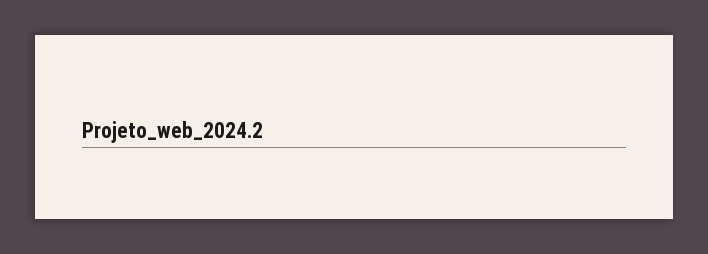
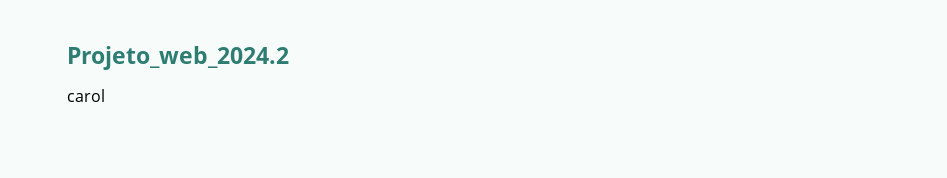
(263, 132) none -> [67,89,105,102] // carol

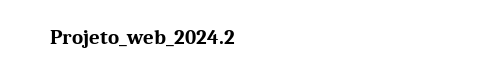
[67,89,105,102] // carol -> (235, 38) none

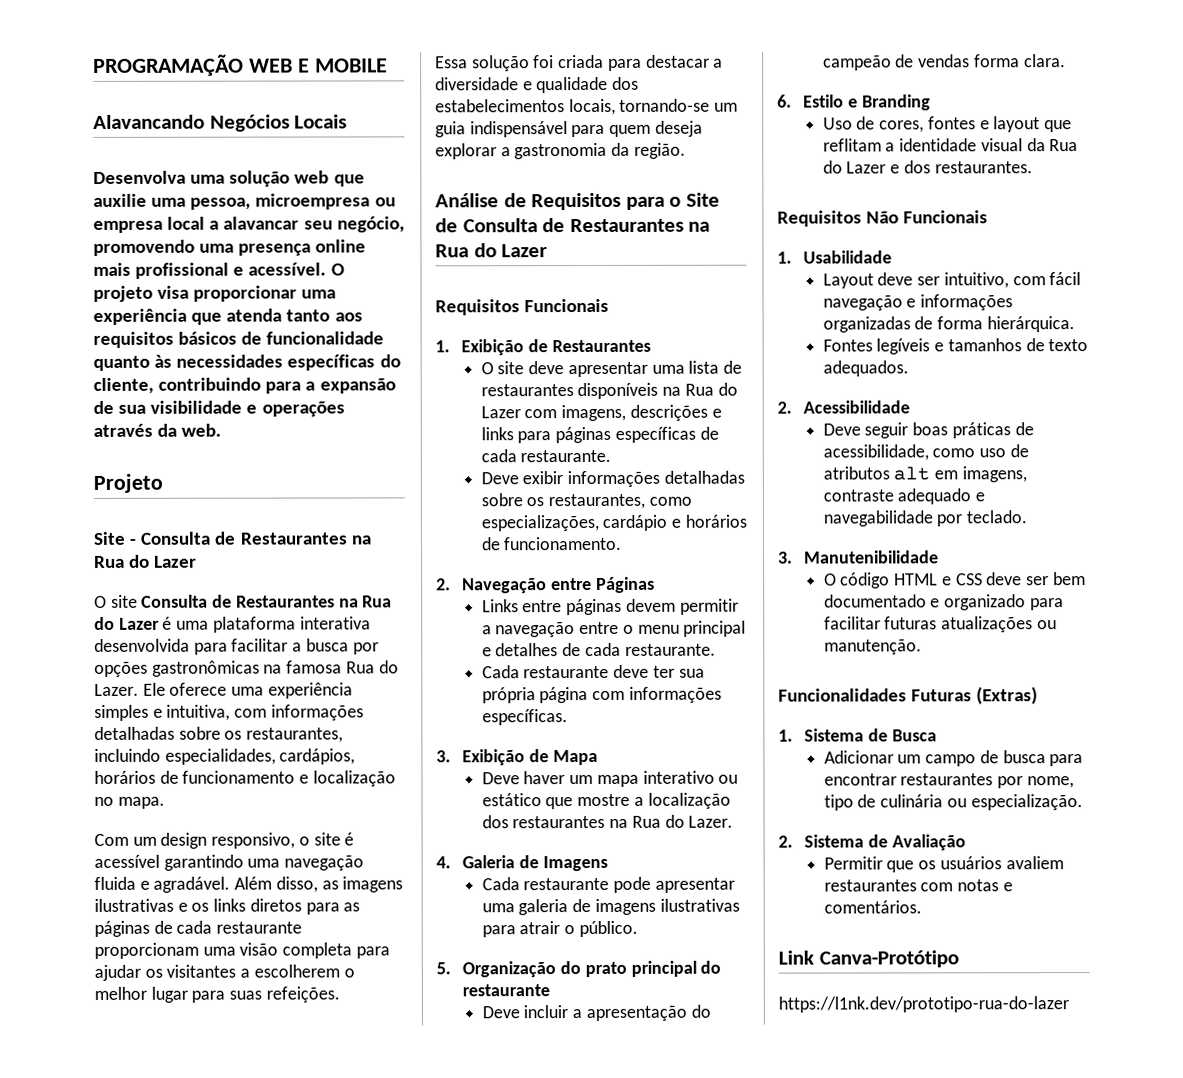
[50,29,235,48] Projeto_web_2024.2 -> [93,53,388,76] [93,114,348,132] [93,170,365,187] [93,193,396,210] [93,216,405,233] [93,239,367,256] [93,262,345,279] [93,285,337,302] [93,308,363,325] [93,331,385,348] [93,354,401,371] [93,377,396,394] [93,400,345,417] [93,423,222,437] [93,473,163,493] [93,531,372,545] [94,554,198,568] [94,594,393,608] [94,616,371,633] [94,638,379,655] [94,660,399,677] [94,682,353,699] [94,704,364,721] [94,726,344,743] [94,748,356,765] [94,770,396,787] [94,796,165,809] [94,832,355,849] [94,854,365,871] [94,876,404,893] [94,898,361,915] [94,920,303,937] [94,942,390,959] [94,964,355,981] [94,986,340,1003] [435,54,724,72] [435,76,640,94] [435,98,739,116] [435,120,703,138] [435,142,686,160] [435,192,720,211] [435,218,711,233] [435,243,549,258] [435,298,610,316] [435,339,651,356] [480,360,743,378] [480,382,738,400] [480,404,722,422] [480,426,719,444] [480,449,612,463] [480,470,745,488] [480,493,692,510] [480,514,747,532] [480,536,623,551] [436,576,655,594] [481,598,739,616] [481,620,747,638] [481,642,716,657] [481,664,705,679] [481,686,722,704] [481,709,568,726] [436,749,598,766] [481,770,739,787] [481,792,731,810] [481,814,734,829] [436,855,608,872] [481,876,735,893] [481,898,740,916] [481,920,638,938] [436,960,722,978] [462,984,551,997] [481,1004,711,1022] [822,54,1066,71] [777,94,931,111] [822,116,1073,133] [822,138,1079,152] [822,160,1033,174] [777,210,989,227] [777,250,893,264] [822,272,1082,289] [822,294,1014,311] [822,316,1075,333] [822,338,1089,355] [822,360,909,377] [777,400,911,414] [822,422,1034,439] [822,444,1029,461] [822,466,1027,483] [822,488,986,505] [822,510,1028,527] [778,550,940,564] [823,572,1086,589] [823,594,1064,611] [823,616,1057,633] [823,639,922,655] [778,686,1039,705] [778,728,937,742] [823,750,1084,767] [823,773,1074,789] [823,794,1083,811] [778,834,966,851] [823,856,1064,873] [823,879,1013,892] [823,900,922,914] [778,950,959,968] [778,996,1069,1013] PROGRAMAÇÃO WEB E MOBILE // Alavancando Negócios Locais // Desenvolva uma solução web que auxilie uma pessoa, microempresa ou empresa local a alavancar seu negócio, promovendo uma presença online mais profissional e acessível. O projeto visa proporcionar uma experiência que atenda tanto aos requisitos básicos de funcionalidade quanto às necessidades específicas do cliente, contribuindo para a expansão de sua visibilidade e operações através da web. // Projeto // Site - Consulta de Restaurantes na Rua do Lazer // O site Consulta de Restaurantes na Rua do Lazer é uma plataforma interativa desenvolvida para facilitar a busca por opções gastronômicas na famosa Rua do Lazer. Ele oferece uma experiência simples e intuitiva, com informações detalhadas sobre os restaurantes, incluindo especialidades, cardápios, horários de funcionamento e localização no mapa. // Com um design responsivo, o site é acessível garantindo uma navegação fluida e agradável. Além disso, as imagens ilustrativas e os links diretos para as páginas de cada restaurante proporcionam uma visão completa para ajudar os visitantes a escolherem o melhor lugar para suas refeições. // Essa solução foi criada para destacar a diversidade e qualidade dos estabelecimentos locais, tornando-se um guia indispensável para quem deseja explorar a gastronomia da região. // Análise de Requisitos para o Site de Consulta de Restaurantes na Rua do Lazer // Requisitos Funcionais // 1. Exibição de Restaurantes // O site deve apresentar uma lista de restaurantes disponíveis na Rua do Lazer com imagens, descrições e links para páginas específicas de cada restaurante. // Deve exibir informações detalhadas sobre os restaurantes, como especializações, cardápio e horários de funcionamento. // 2. Navegação entre Páginas // Links entre páginas devem permitir a navegação entre o menu principal e detalhes de cada restaurante. // Cada restaurante deve ter sua própria página com informações específicas. // 3. Exibição de Mapa // Deve haver um mapa interativo ou estático que mostre a localização dos restaurantes na Rua do Lazer. // 4. Galeria de Imagens // Cada restaurante pode apresentar uma galeria de imagens ilustrativas para atrair o público. // 5. Organização do prato principal do restaurante // Deve incluir a apresentação do campeão de vendas forma clara. // 6. Estilo e Branding // Uso de cores, fontes e layout que reflitam a identidade visual da Rua do Lazer e dos restaurantes. // Requisitos Não Funcionais // 1. Usabilidade // Layout deve ser intuitivo, com fácil navegação e informações organizadas de forma hierárquica. // Fontes legíveis e tamanhos de texto adequados. // 2. Acessibilidade // Deve seguir boas práticas de acessibilidade, como uso de atributos alt em imagens, contraste adequado e navegabilidade por teclado. // 3. Manutenibilidade // O código HTML e CSS deve ser bem documentado e organizado para facilitar futuras atualizações ou manutenção. // Funcionalidades Futuras (Extras) // 1. Sistema de Busca // Adicionar um campo de busca para encontrar restaurantes por nome, tipo de culinária ou especialização. // 2. Sistema de Avaliação // Permitir que os usuários avaliem restaurantes com notas e comentários. // Link Canva-Protótipo // https://l1nk.dev/prototipo-rua-do-lazer

